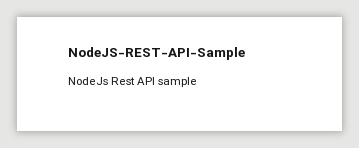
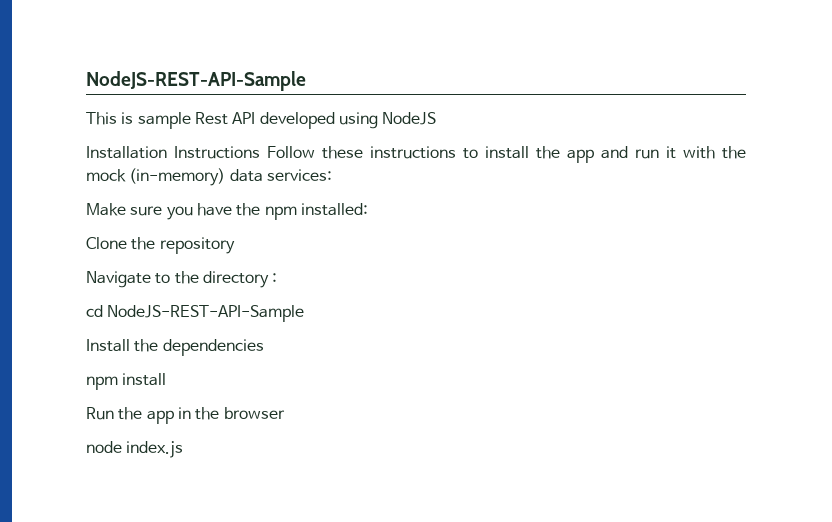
[68,47,245,60] [68,77,198,87] NodeJS-REST-API-Sample // NodeJs Rest API sample -> [86,71,306,91] [86,112,437,129] [86,146,746,163] [86,168,332,186] [86,203,368,220] [86,237,235,254] [86,271,278,288] [86,305,305,322] [86,339,264,356] [86,373,167,390] [86,407,285,424] [86,441,184,458] NodeJS-REST-API-Sample // This is sample Rest API developed using NodeJS // Installation Instructions Follow these instructions to install the app and run it with the mock (in-memory) data services: // Make sure you have the npm installed: // Clone the repository // Navigate to the directory : // cd NodeJS-REST-API-Sample // Install the dependencies // npm install // Run the app in the browser // node index.js

